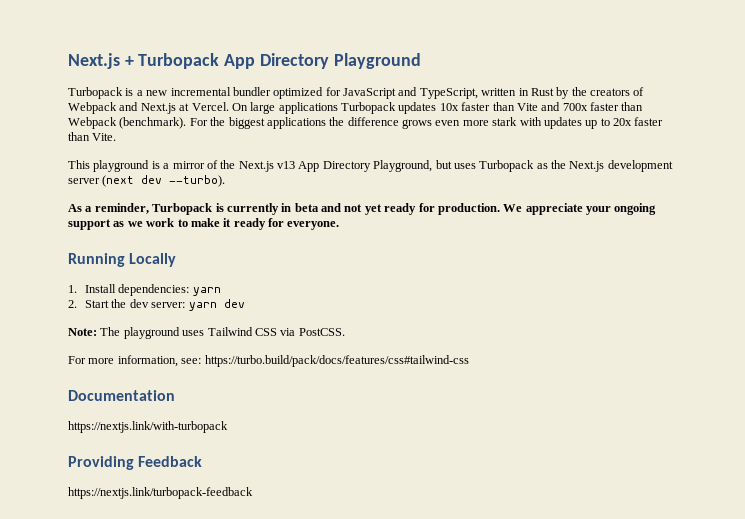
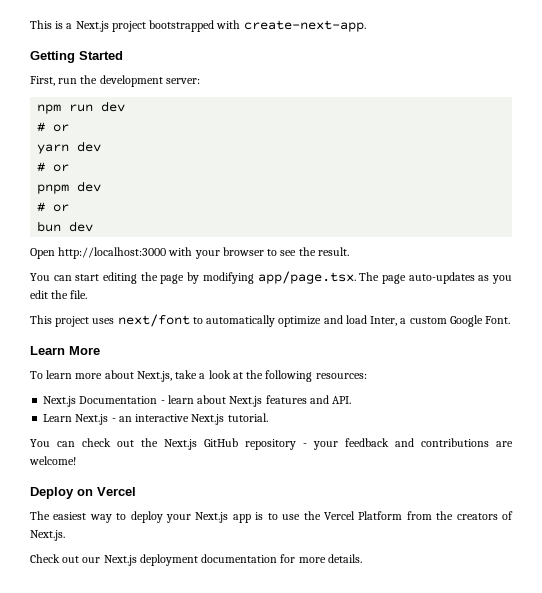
[68,53,421,69] [68,87,645,99] [68,102,644,114] [68,117,664,129] [68,132,117,141] [68,160,673,172] [68,175,226,187] [68,203,657,215] [68,218,340,230] [68,253,177,267] [68,284,221,296] [68,299,245,311] [68,327,345,339] [68,355,469,367] [68,390,175,401] [68,421,228,433] [68,456,203,470] [68,487,253,499] Next.js + Turbopack App Directory Playground // Turbopack is a new incremental bundler optimized for JavaScript and TypeScript, written in Rust by the creators of Webpack and Next.js at Vercel. On large applications Turbopack updates 10x faster than Vite and 700x faster than Webpack (benchmark). For the biggest applications the difference grows even more stark with updates up to 20x faster than Vite. // This playground is a mirror of the Next.js v13 App Directory Playground, but uses Turbopack as the Next.js development server (next dev --turbo). // As a reminder, Turbopack is currently in beta and not yet ready for production. We appreciate your ongoing support as we work to make it ready for everyone. // Running Locally // 1. Install dependencies: yarn // 2. Start the dev server: yarn dev // Note: The playground uses Tailwind CSS via PostCSS. // For more information, see: https://turbo.build/pack/docs/features/css#tailwind-css // Documentation // https://nextjs.link/with-turbopack // Providing Feedback // https://nextjs.link/turbopack-feedback -> [30,20,366,32] [30,51,123,63] [30,75,200,87] [37,101,126,114] [37,122,70,132] [37,141,102,154] [37,162,70,172] [37,181,102,194] [37,202,70,212] [37,221,94,232] [30,247,349,259] [30,271,512,284] [30,290,88,299] [30,314,511,327] [30,346,100,355] [30,370,367,382] [43,395,352,407] [43,413,268,425] [30,438,513,450] [29,456,76,465] [30,487,136,499] [30,511,514,523] [30,530,65,541] [30,554,362,566] This is a Next.js project bootstrapped with create-next-app. // Getting Started // First, run the development server: // npm run dev // # or // yarn dev // # or // pnpm dev // # or // bun dev // Open http://localhost:3000 with your browser to see the result. // You can start editing the page by modifying app/page.tsx. The page auto-updates as you edit the file. // This project uses next/font to automatically optimize and load Inter, a custom Google Font. // Learn More // To learn more about Next.js, take a look at the following resources: // Next.js Documentation - learn about Next.js features and API. // Learn Next.js - an interactive Next.js tutorial. // You can check out the Next.js GitHub repository - your feedback and contributions are welcome! // Deploy on Vercel // The easiest way to deploy your Next.js app is to use the Vercel Platform from the creators of Next.js. // Check out our Next.js deployment documentation for more details.

